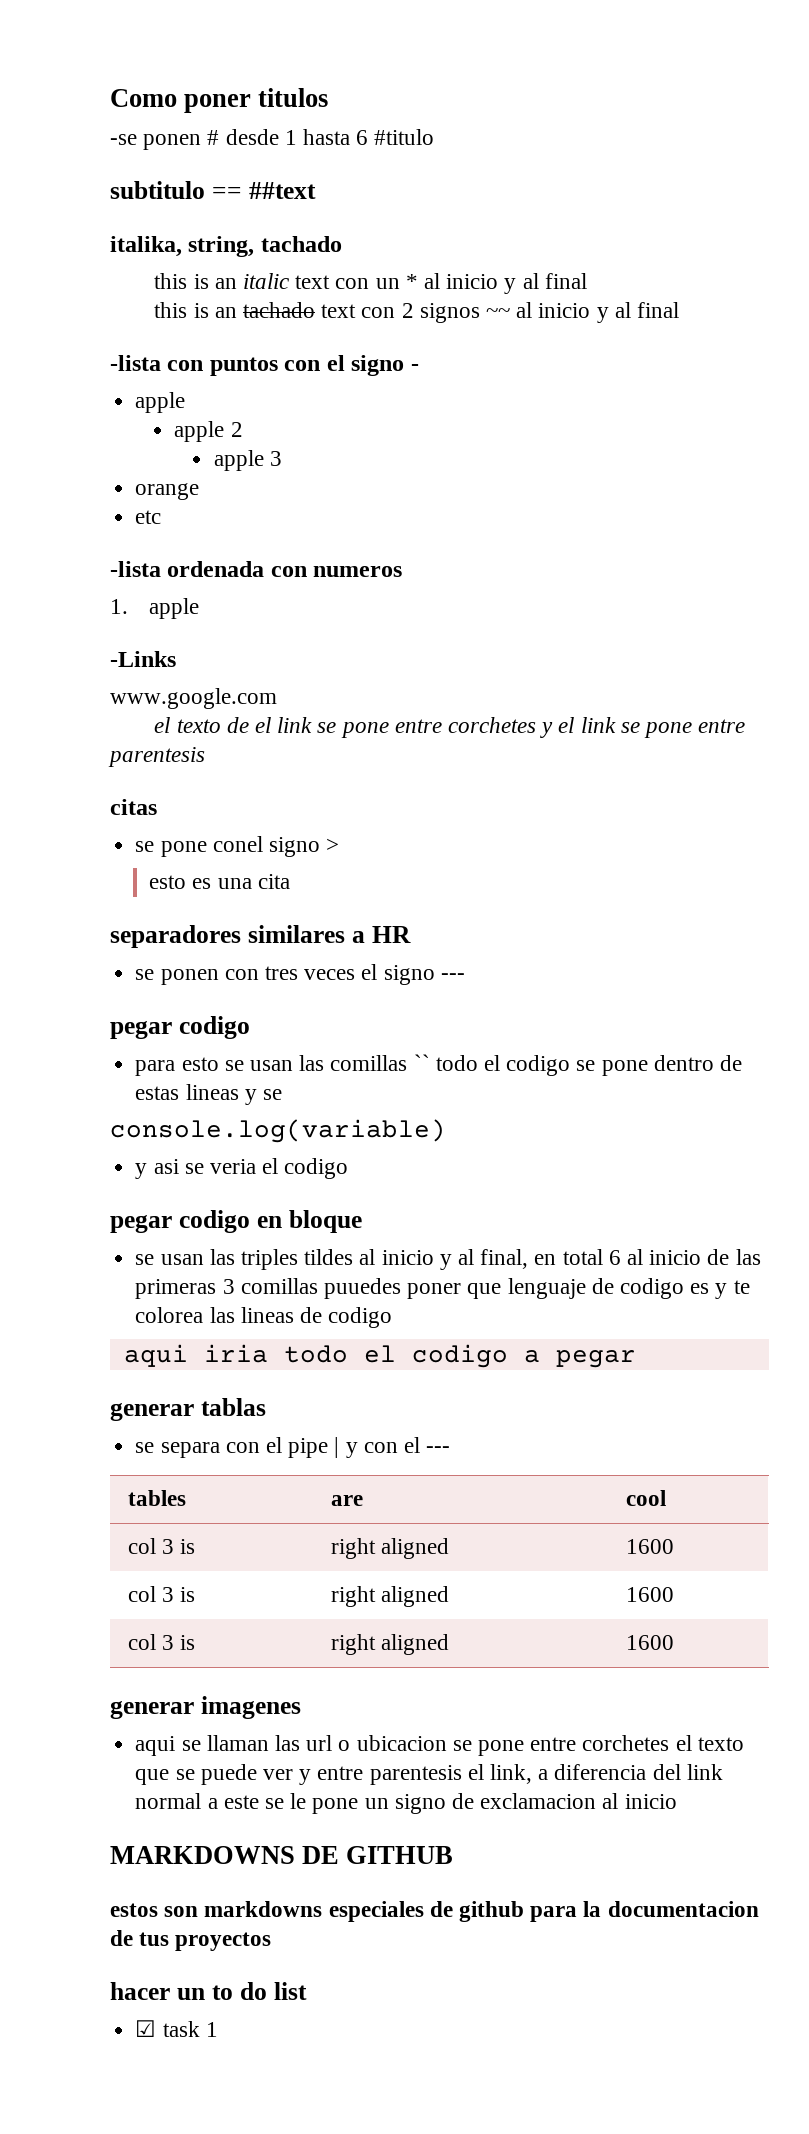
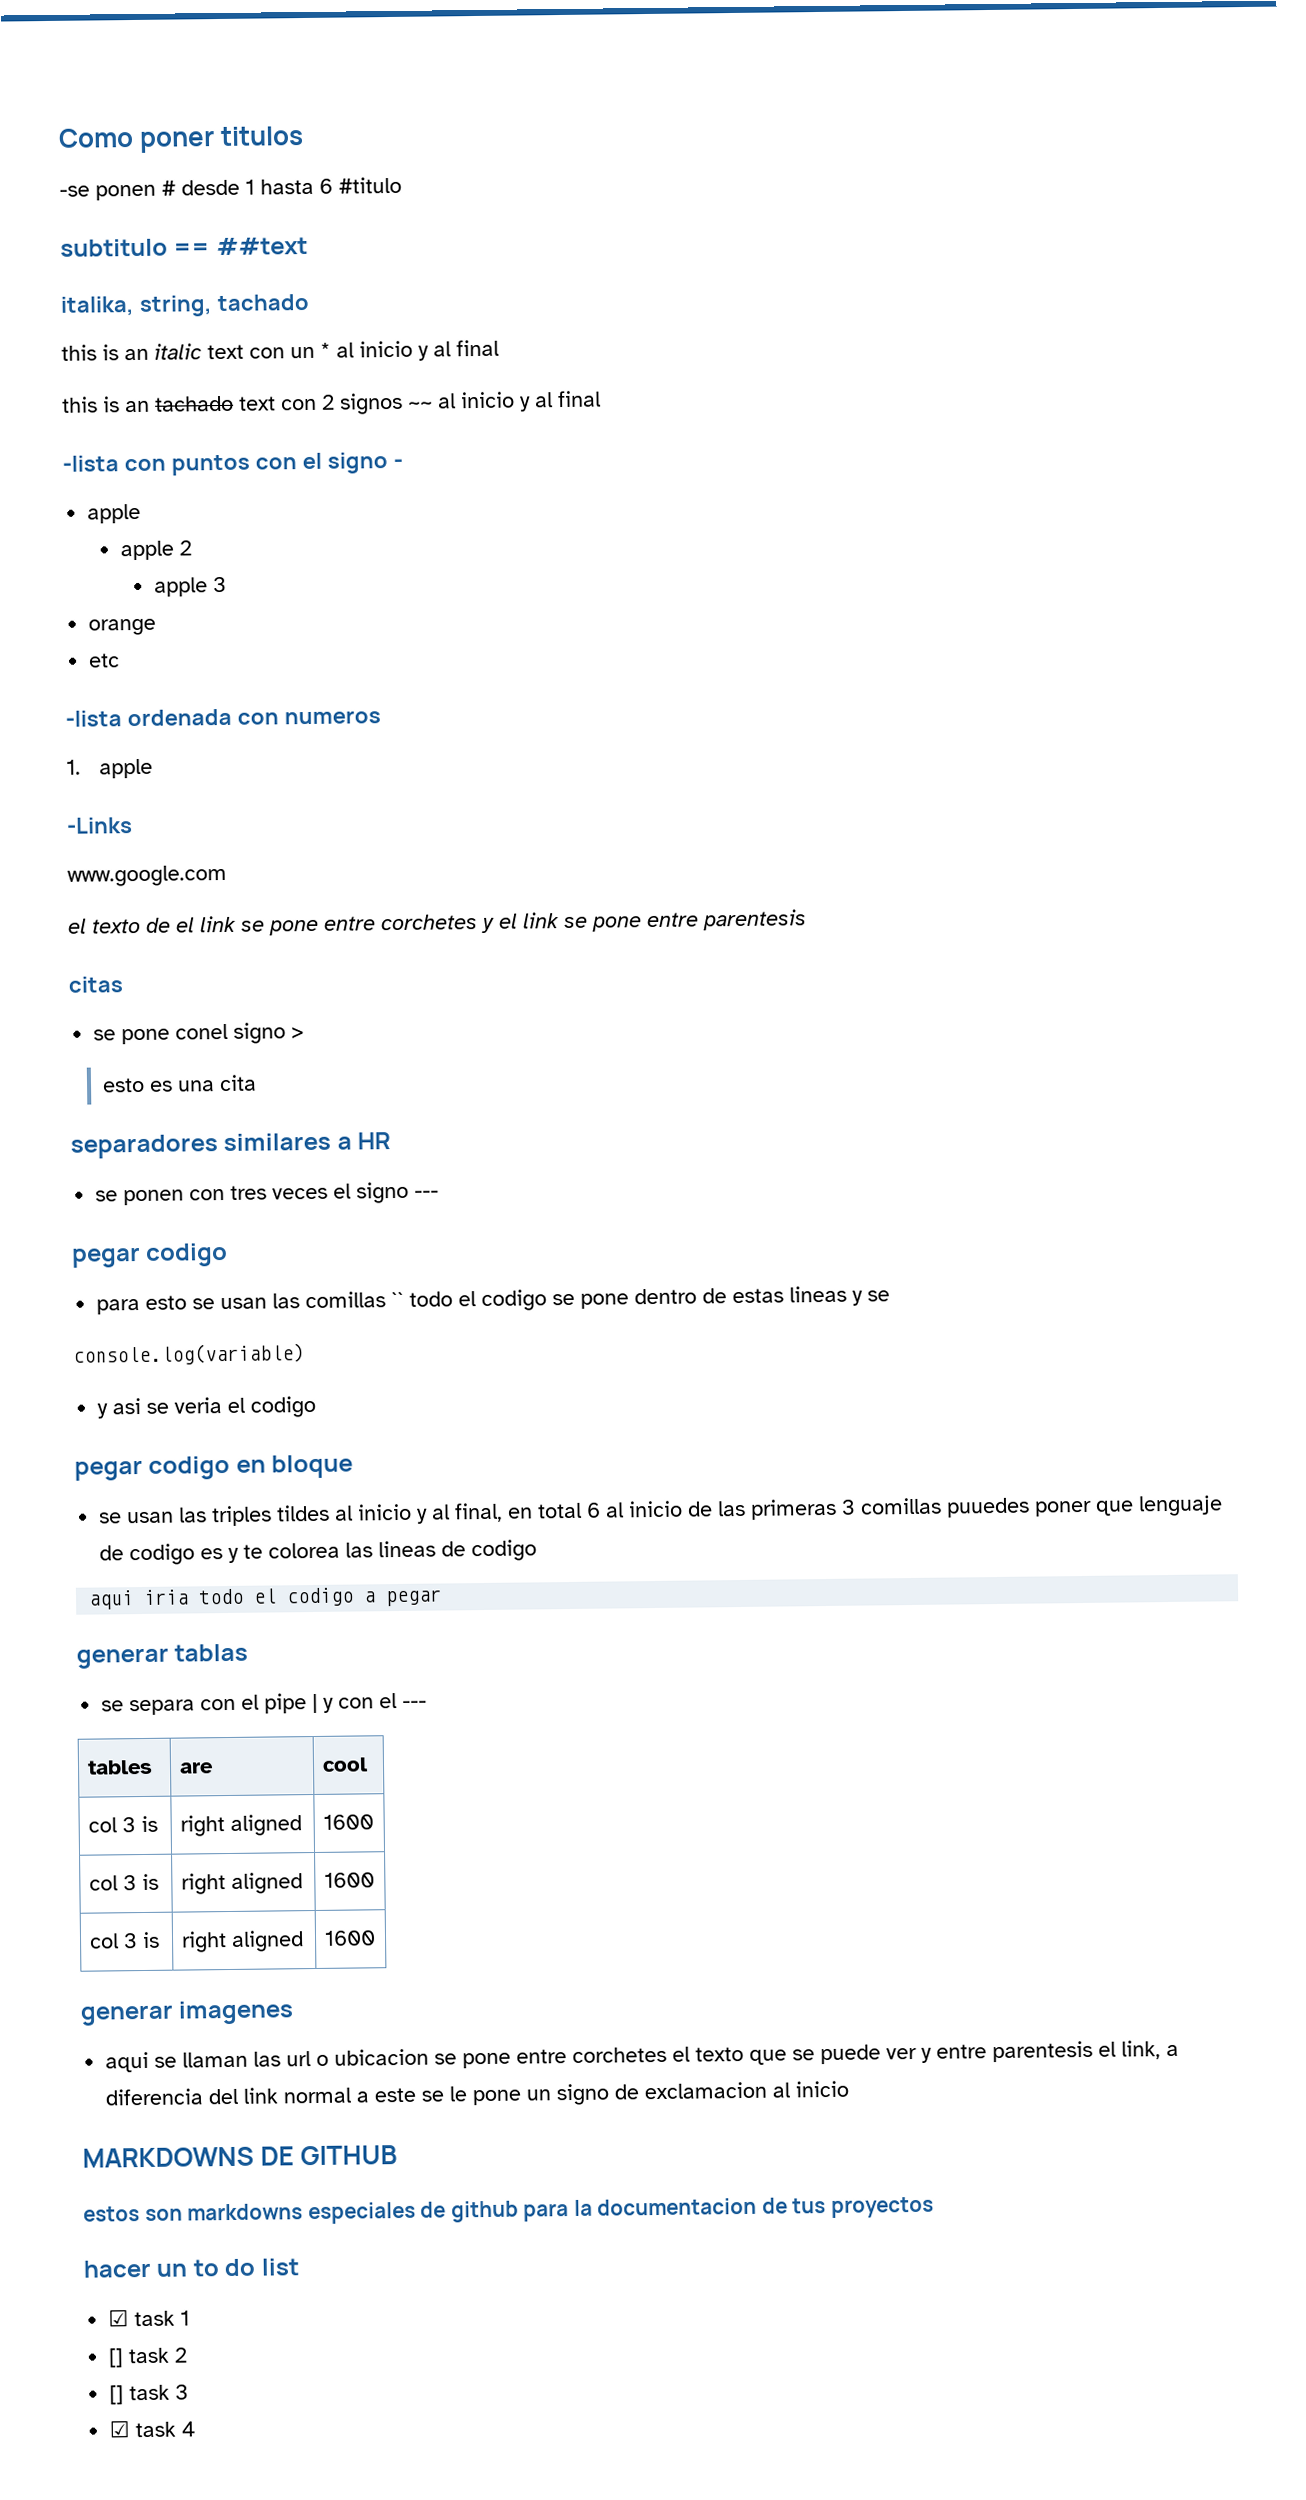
(218, 2029) none -> [108,2347,188,2368] [109,2384,190,2405] [109,2420,197,2438] // [] task 2 // [] task 3 // ☑ task 4

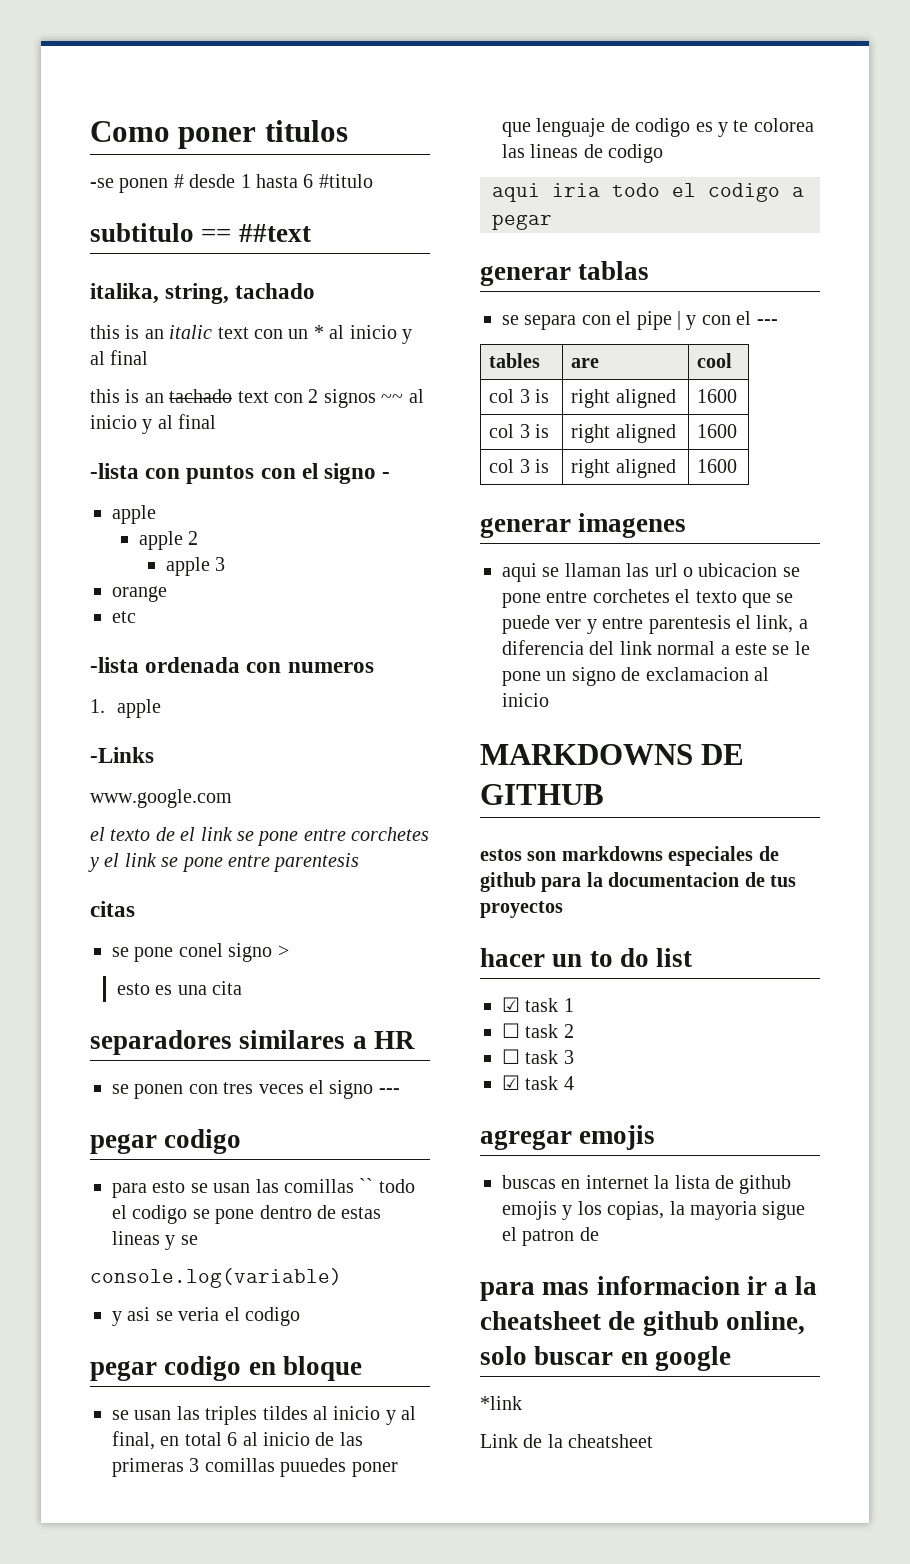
[108,2348,125,2368] [] -> [502,1023,520,1038] ☐
[109,2385,125,2405] [] -> [502,1049,520,1064] ☐
(197, 2429) none -> [480,1125,656,1150] [502,1175,792,1194] [502,1201,806,1220] [502,1227,599,1246] [480,1276,818,1301] [480,1311,805,1336] [480,1346,731,1371] [480,1396,522,1410] [480,1434,654,1448] // agregar emojis // buscas en internet la lista de github emojis y los copias, la mayoria sigue el patron de // para mas informacion ir a la cheatsheet de github online, solo buscar en google // *link // Link de la cheatsheet

